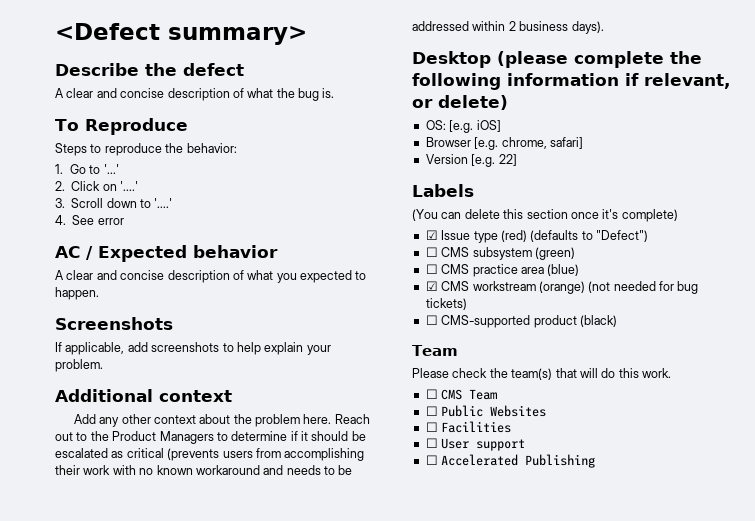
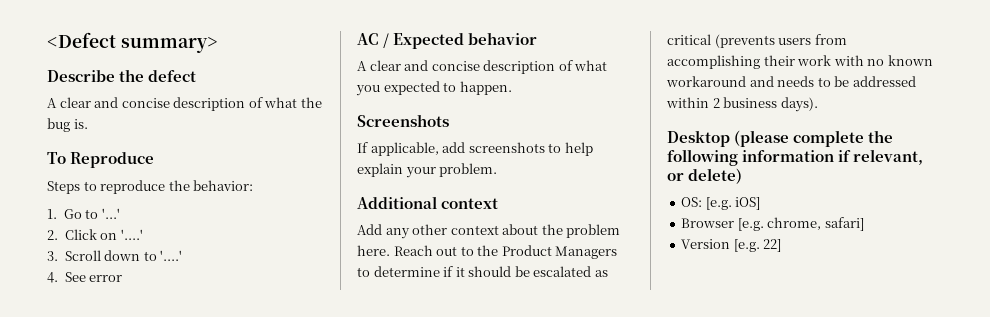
[412,184,474,197] [412,209,678,222] [425,230,648,243] [425,247,575,260] [425,264,580,277] [425,281,699,294] [425,298,467,310] [425,315,617,328] [412,345,458,356] [412,368,671,380] [425,389,498,400] [425,405,547,417] [425,421,512,433] [425,438,526,451] [425,454,596,468] // Labels // (You can delete this section once it's complete) // ☑ Issue type (red) (defaults to "Defect") // ☐ CMS subsystem (green) // ☐ CMS practice area (blue) // ☑ CMS workstream (orange) (not needed for bug tickets) // ☐ CMS-supported product (black) // Team // Please check the team(s) that will do this work. // ☐ CMS Team // ☐ Public Websites // ☐ Facilities // ☐ User support // ☐ Accelerated Publishing -> (782, 245) none

